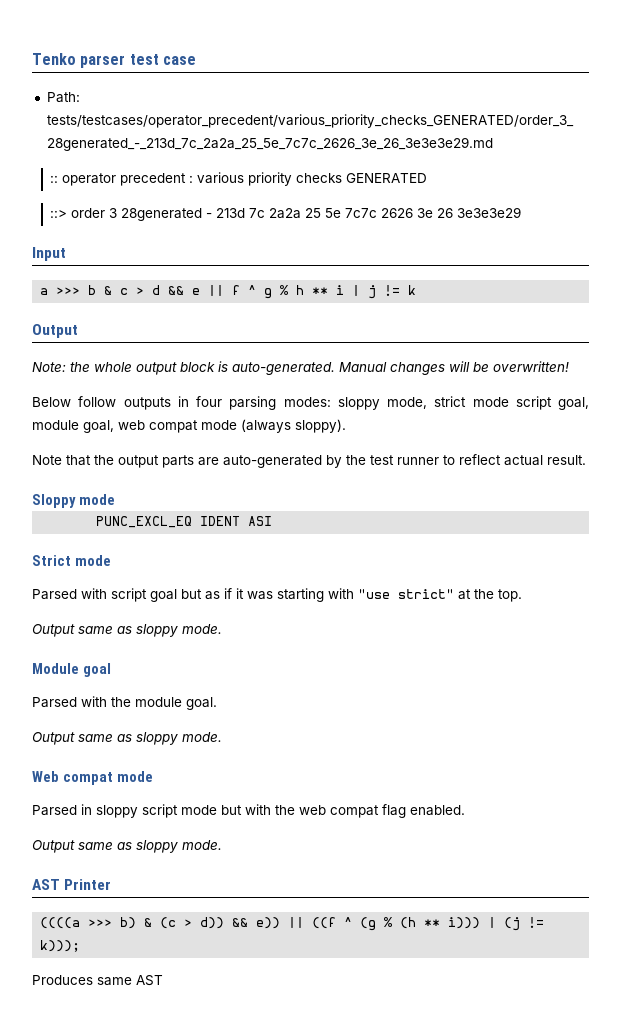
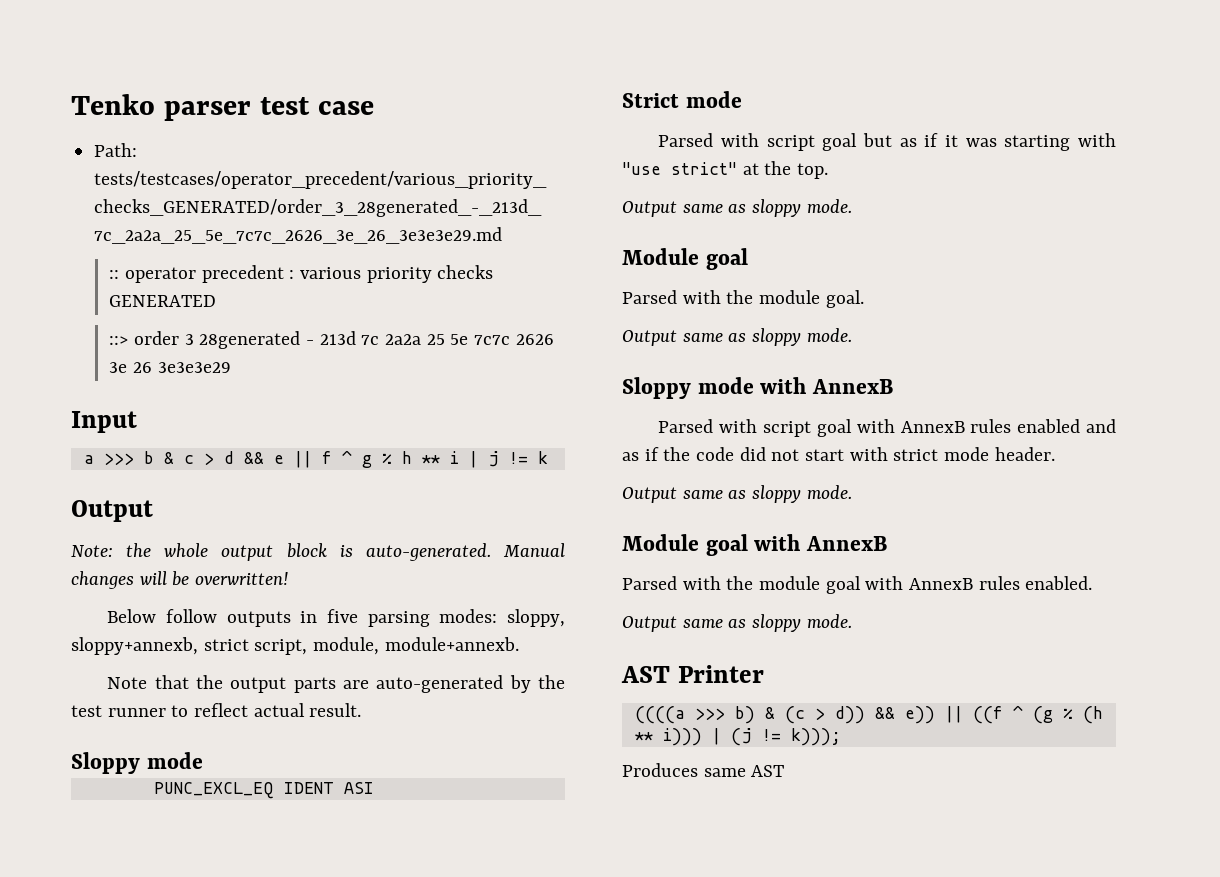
[196,396,222,407] four -> [327,609,359,623] five
[337,396,589,410] [32,419,346,433] sloppy mode, strict mode script goal, module goal, web compat mode (always sloppy). -> [507,609,565,627] [71,637,519,655] sloppy, sloppy+annexb, strict script, module, module+annexb.
[32,771,153,785] [32,804,406,818] Web compat mode // Parsed in sloppy script mode but with the web compat flag -> [622,377,893,399] [658,419,1116,437] [622,447,1055,461] [622,485,852,503] [622,534,887,556] [622,576,1020,594] Sloppy mode with AnnexB // Parsed with script goal with AnnexB rules enabled and as if the code did not start with strict mode header. // Output same as sloppy mode. // Module goal with AnnexB // Parsed with the module goal with AnnexB rules

